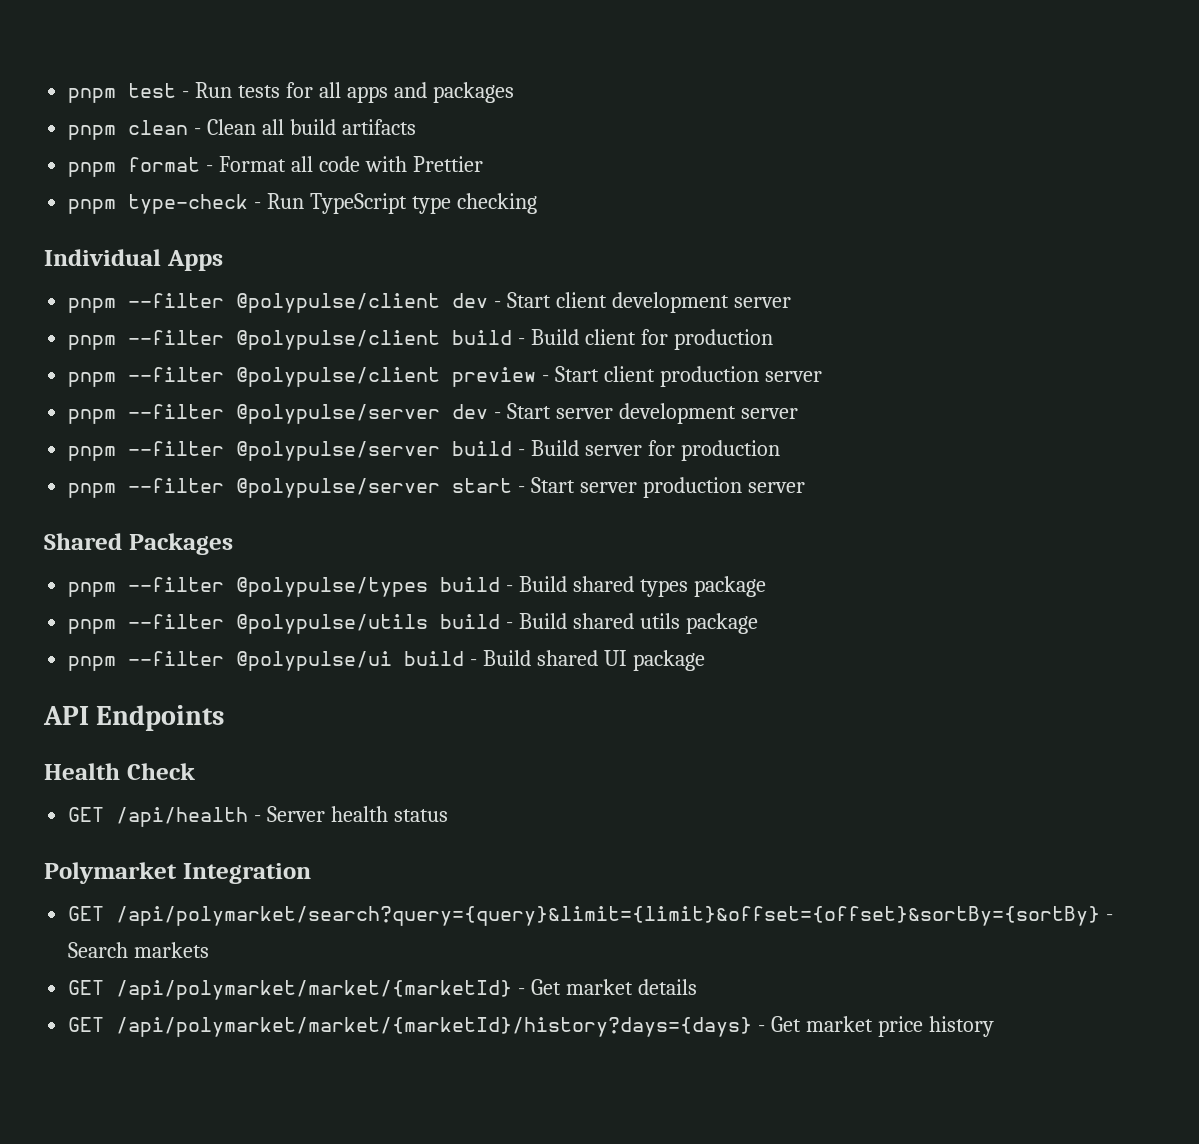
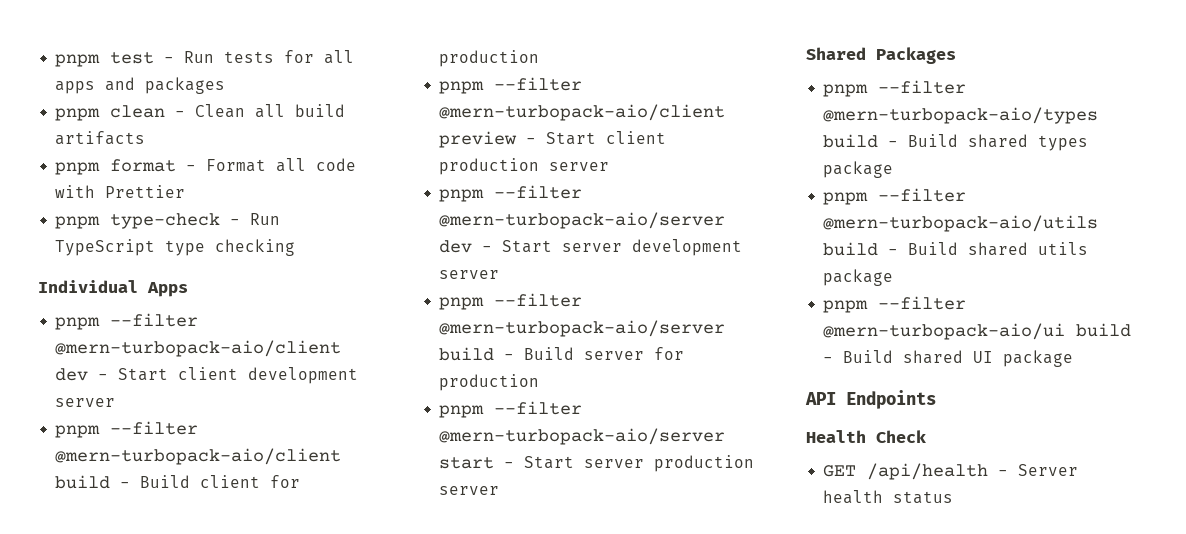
[236,293,441,313] @polypulse/client -> [55,340,342,357] @mern-turbopack-aio/client
[236,330,441,350] @polypulse/client -> [55,448,342,465] @mern-turbopack-aio/client
[236,367,441,387] @polypulse/client -> [439,104,726,121] @mern-turbopack-aio/client
[236,404,441,424] @polypulse/server -> [439,212,726,229] @mern-turbopack-aio/server
[236,441,441,461] @polypulse/server -> [439,320,726,337] @mern-turbopack-aio/server
[236,478,441,498] @polypulse/server -> [439,428,726,445] @mern-turbopack-aio/server
[236,577,429,597] @polypulse/types -> [823,107,1099,124] @mern-turbopack-aio/types
[236,614,429,634] @polypulse/utils -> [823,215,1099,232] @mern-turbopack-aio/utils
[236,651,393,671] @polypulse/ui -> [823,323,1066,340] @mern-turbopack-aio/ui
[44,862,311,884] [68,906,1114,926] [68,942,210,958] [68,979,697,1000] [68,1016,994,1037] // Polymarket Integration // GET /api/polymarket/search?query={query}&limit={limit}&offset={offset}&sortBy={sortBy} - Search markets // GET /api/polymarket/market/{marketId} - Get market details // GET /api/polymarket/market/{marketId}/history?days={days} - Get market price history -> (954, 497) none

